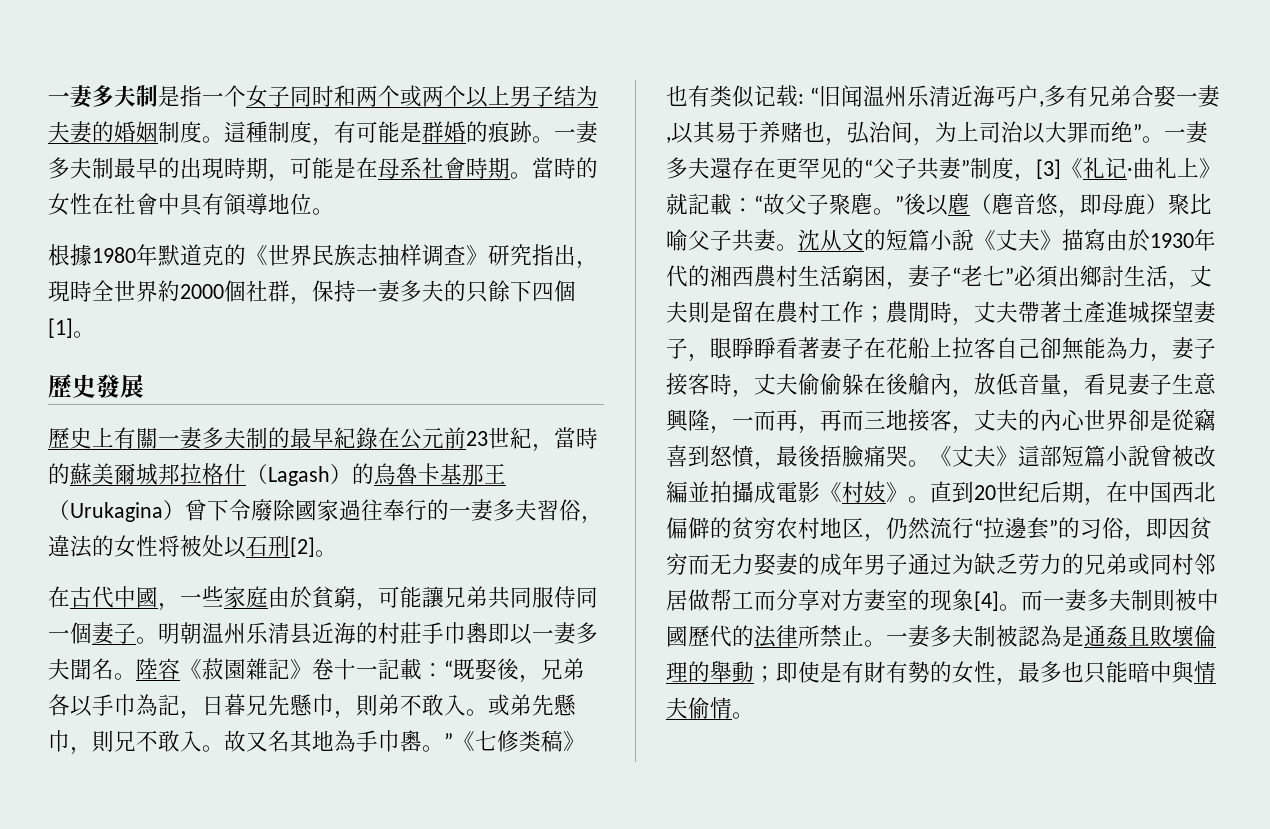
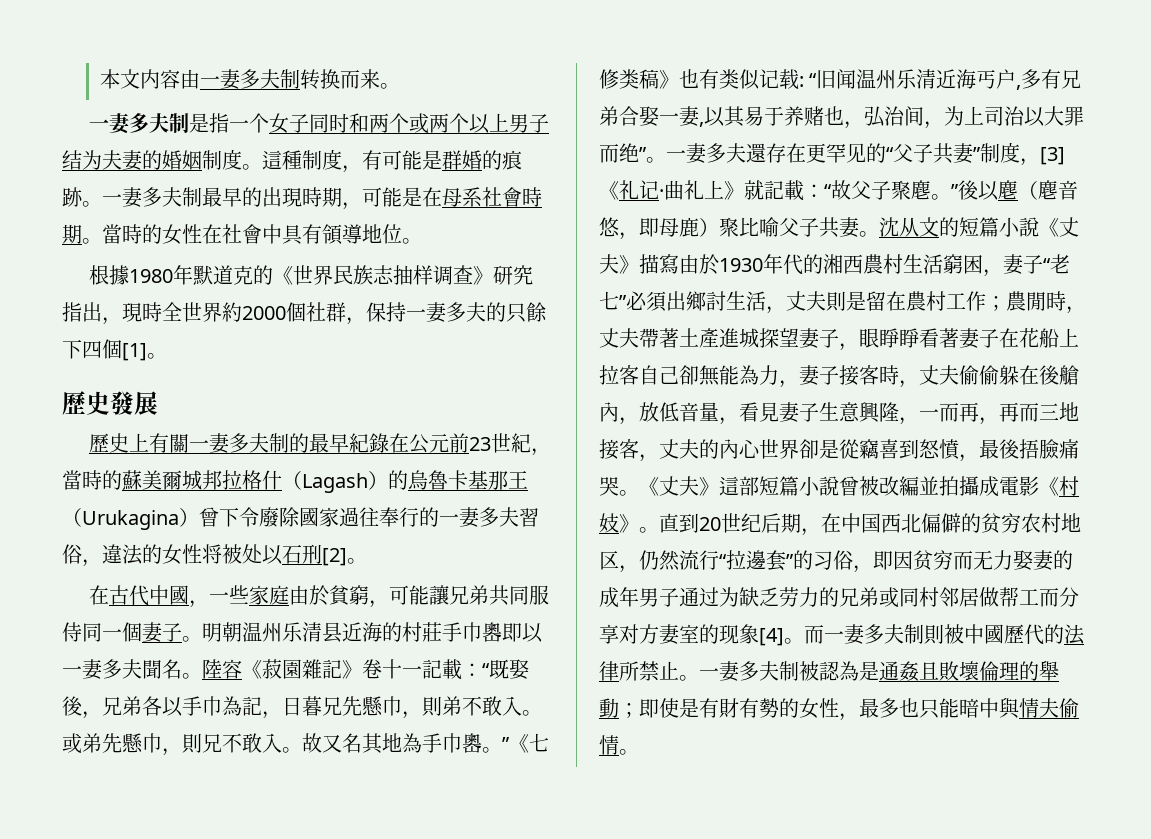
(48, 98) none -> [100,69,401,90] 本文内容由一妻多夫制转换而来。 //

